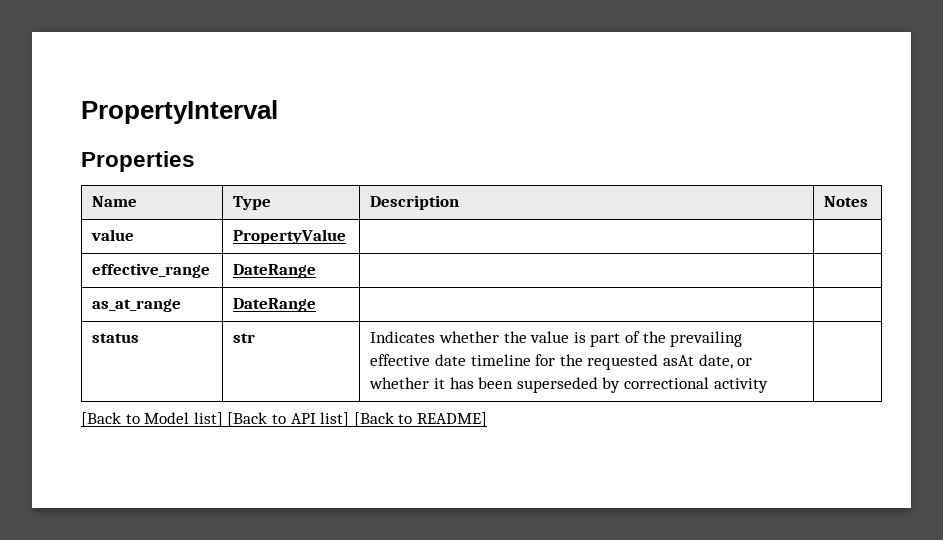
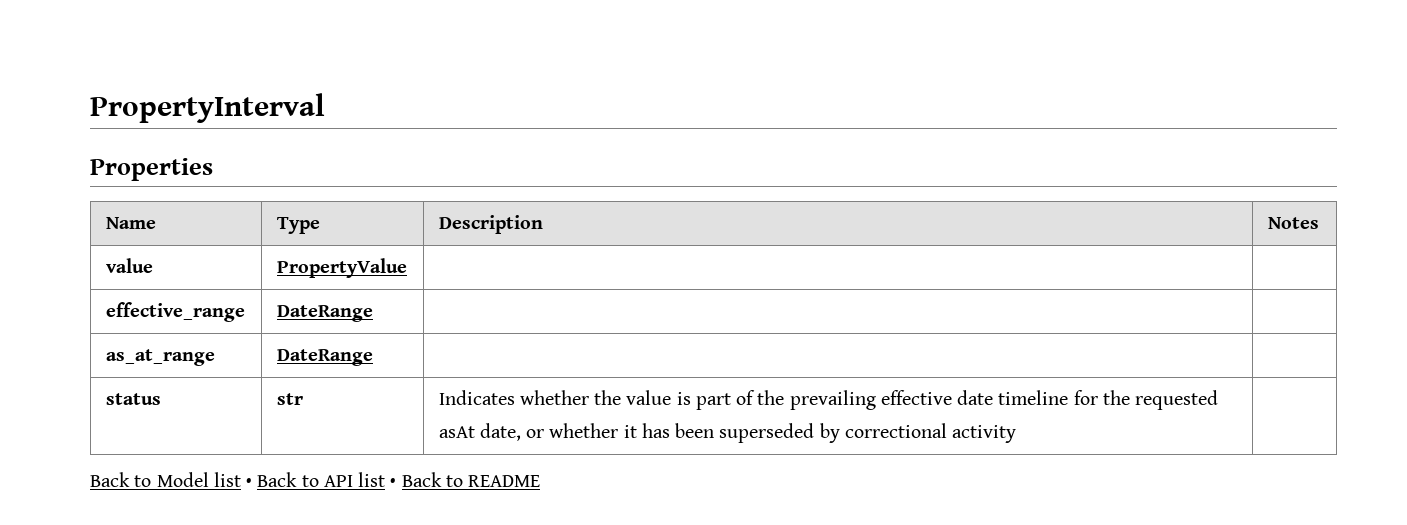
[81,412,121,427] [Back -> [90,472,130,487] Back
[193,412,487,427] list] [Back to API list] [Back to README] -> [213,472,541,487] list • Back to API list • Back to README

